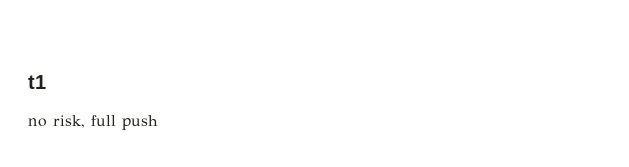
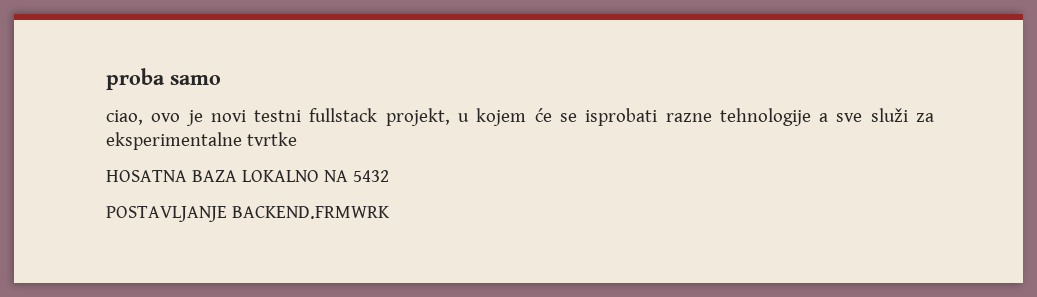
[28,75,46,89] [28,115,158,130] t1 // no risk, full push -> [106,68,221,90] [106,108,934,126] [106,132,297,150] [106,170,389,182] [106,206,390,222] proba samo // ciao, ovo je novi testni fullstack projekt, u kojem će se isprobati razne tehnologije a sve služi za eksperimentalne tvrtke // HOSATNA BAZA LOKALNO NA 5432 // POSTAVLJANJE BACKEND.FRMWRK

